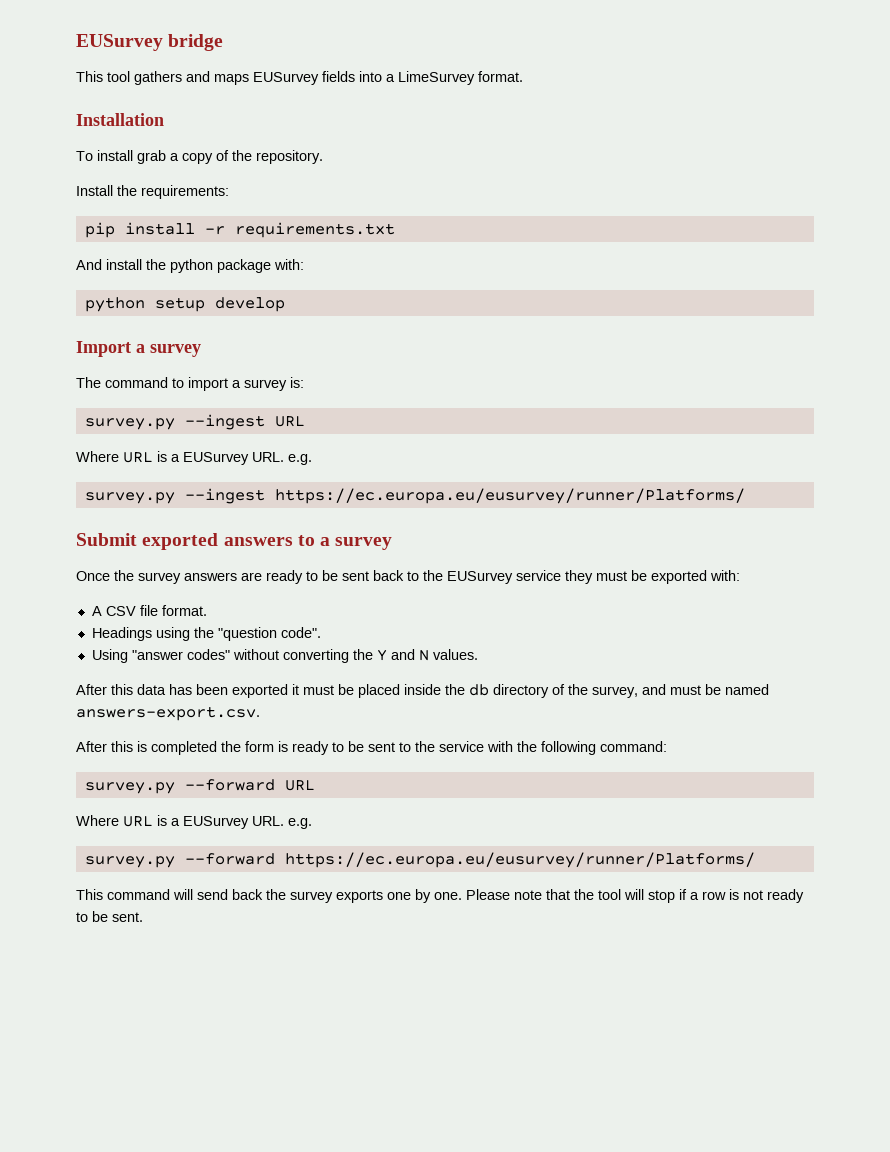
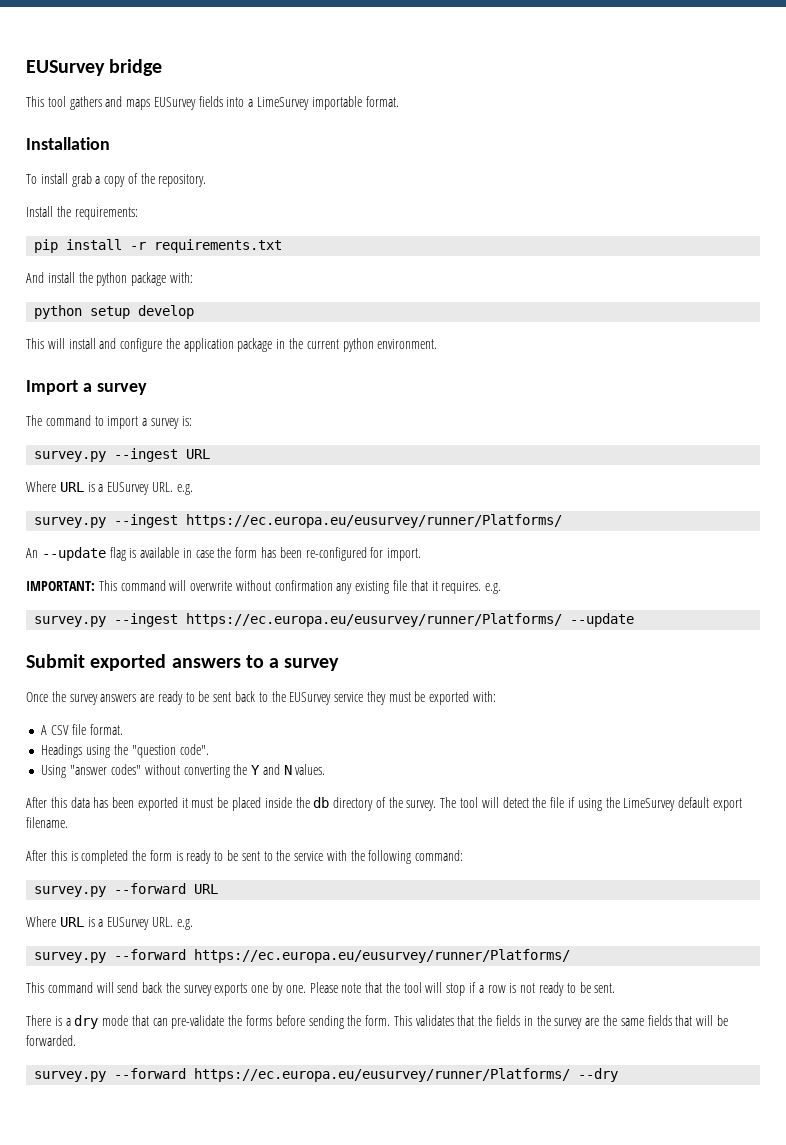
(475, 78) none -> [311,96,362,110] importable
(285, 304) none -> [26,338,438,352] // This will install and configure the application package in the current python environment.
(745, 496) none -> [26,547,422,561] [26,580,502,594] [34,613,635,627] // An --update flag is available in case the form has been re-configured for import. // IMPORTANT: This command will overwrite without confirmation any existing file that it requires. e.g. // survey.py --ingest https://ec.europa.eu/eusurvey/runner/Platforms/ --update
[592,684,769,698] [76,706,260,721] survey, and must be named answers-export.csv. -> [406,797,742,811] [26,817,68,828] survey. The tool will detect the file if using the LimeSurvey default export filename.
(143, 917) none -> [26,1015,728,1029] [26,1035,76,1046] [34,1068,619,1082] // There is a dry mode that can pre-validate the forms before sending the form. This validates that the fields in the survey are the same fields that will be forwarded. // survey.py --forward https://ec.europa.eu/eusurvey/runner/Platforms/ --dry

